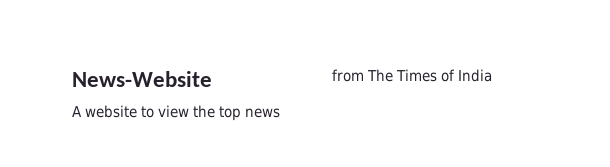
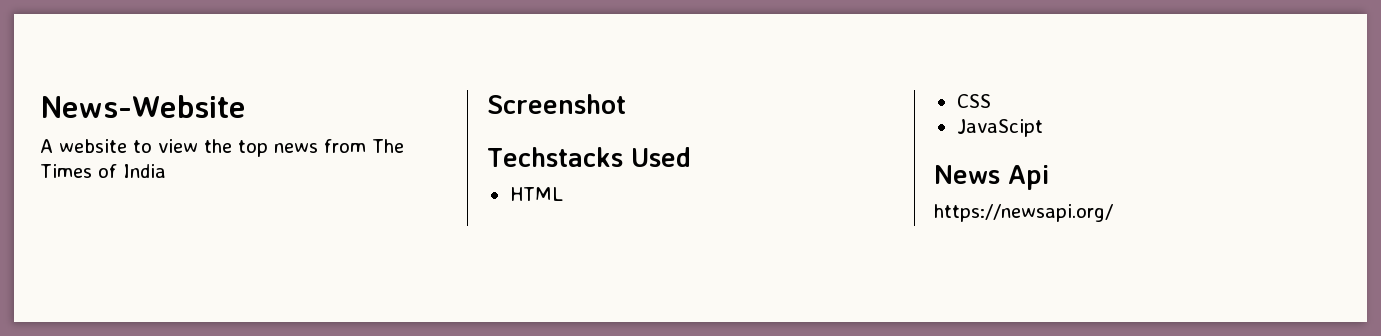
(492, 75) none -> [487,94,626,114] [487,147,691,167] [509,187,563,201] [956,94,991,108] [956,119,1043,137] [934,165,1049,190] [934,204,1113,222] // Screenshot // Techstacks Used // HTML // CSS // JavaScipt // News Api // https://newsapi.org/

